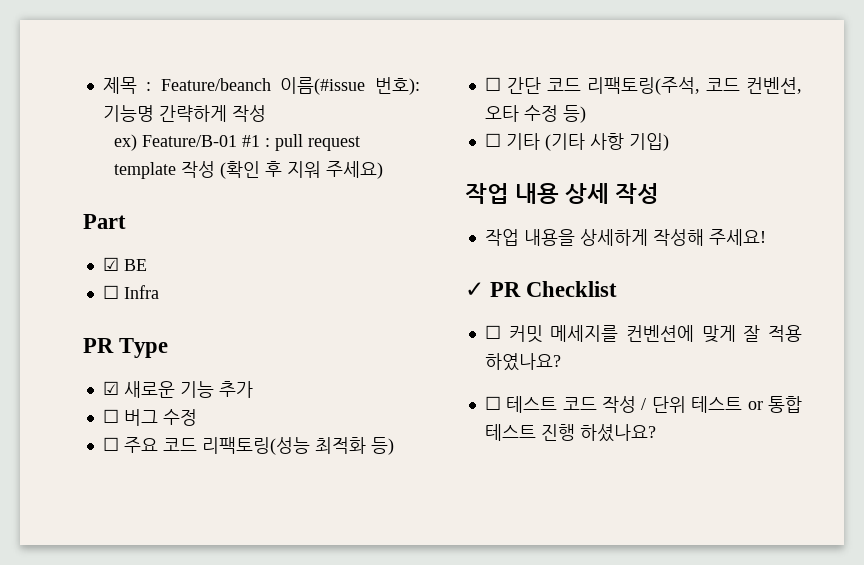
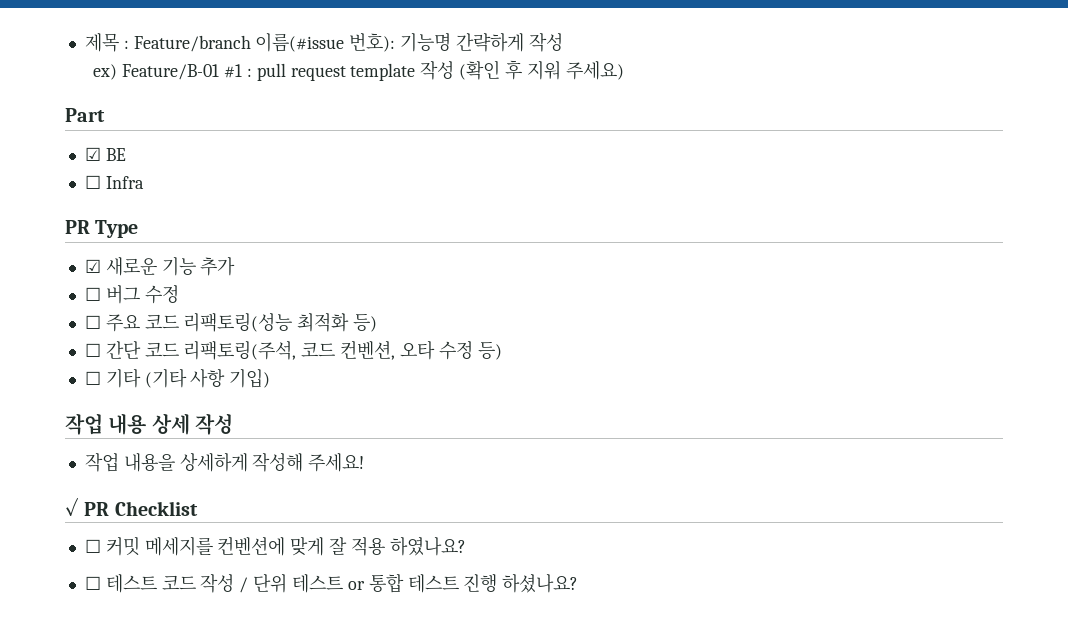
[160,78,271,91] Feature/beanch -> [133,35,251,52] Feature/branch

